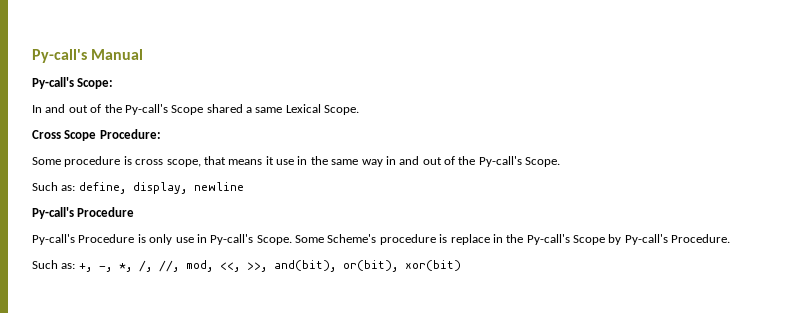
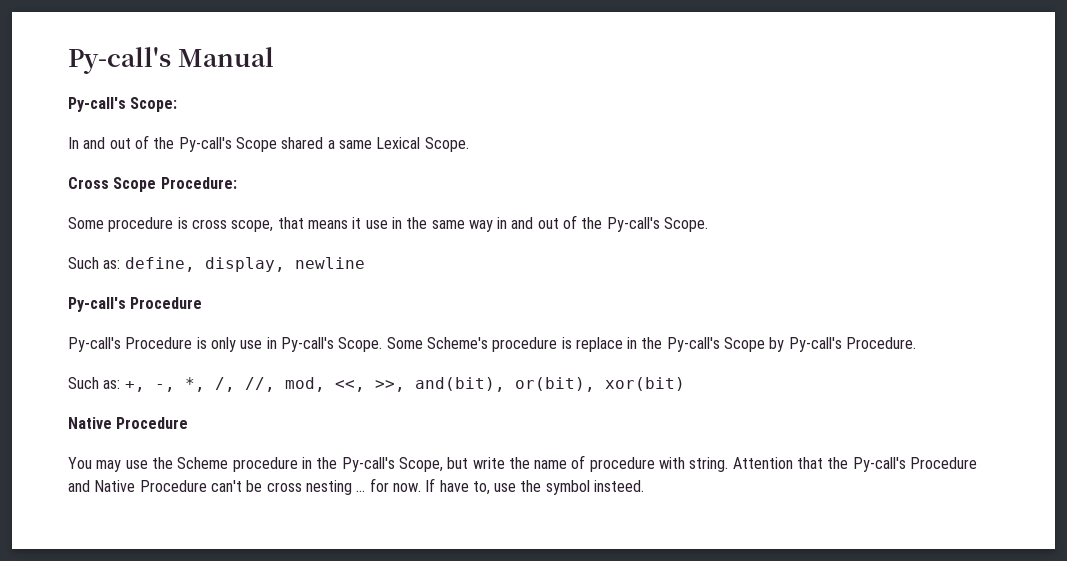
(461, 265) none -> [68,417,189,429] [68,455,978,472] [68,478,645,495] // Native Procedure // You may use the Scheme procedure in the Py-call's Scope, but write the name of procedure with string. Attention that the Py-call's Procedure and Native Procedure can't be cross nesting ... for now. If have to, use the symbol insteed.

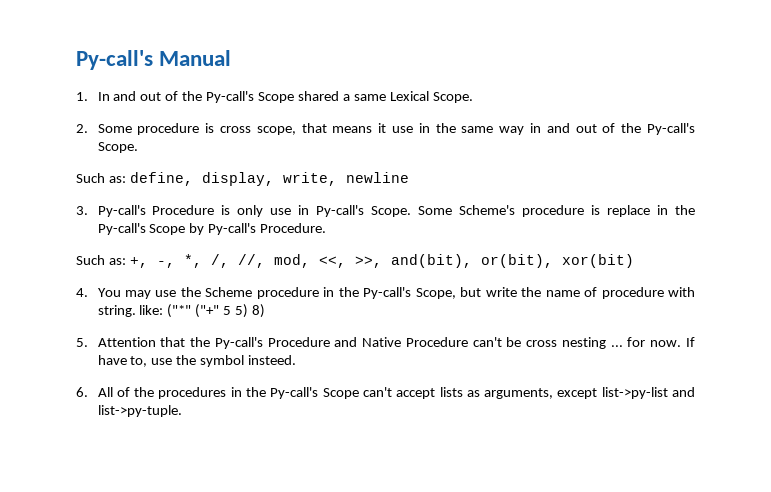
[68,97,178,112] Py-call's Scope: // -> [76,92,88,101] 1.
[68,177,237,192] Cross Scope Procedure: // -> [76,124,88,133] 2.
(285, 264) none -> [282,172,337,186] write,
[68,297,203,312] Py-call's Procedure // -> [76,206,88,215] 3.
[68,417,189,429] Native Procedure // -> [76,288,88,297] 4.
(729, 464) none -> [139,304,265,318] [76,338,88,347] like: ("*" ("+" 5 5) 8) // 5.
(645, 486) none -> [76,387,696,399] [97,405,182,417] // 6. All of the procedures in the Py-call's Scope can't accept lists as arguments, except list->py-list and list->py-tuple.

